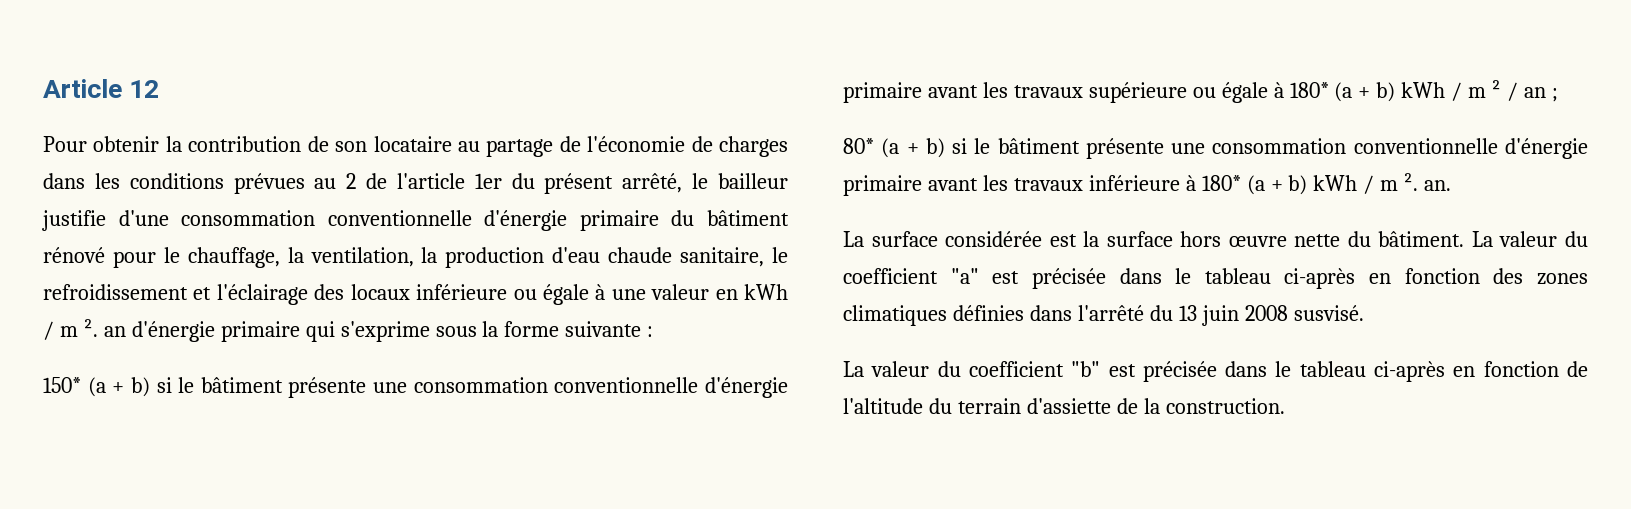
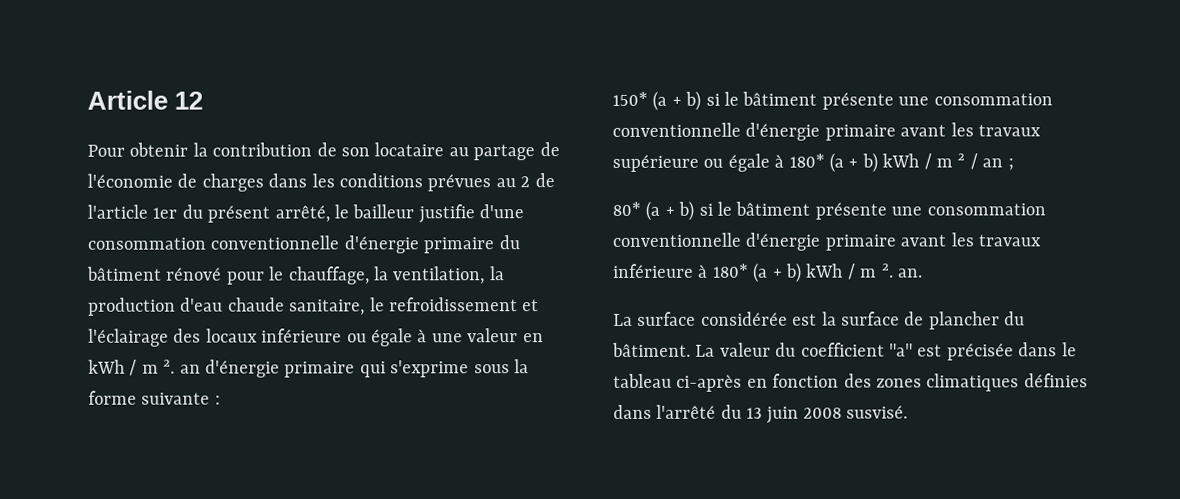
[1180,231,1341,247] hors œuvre nette -> [904,311,1000,330] de plancher
[843,361,1588,382] [843,398,1285,414] // La valeur du coefficient "b" est précisée dans le tableau ci-après en fonction de l'altitude du terrain d'assiette de la construction. -> (909, 412) none

